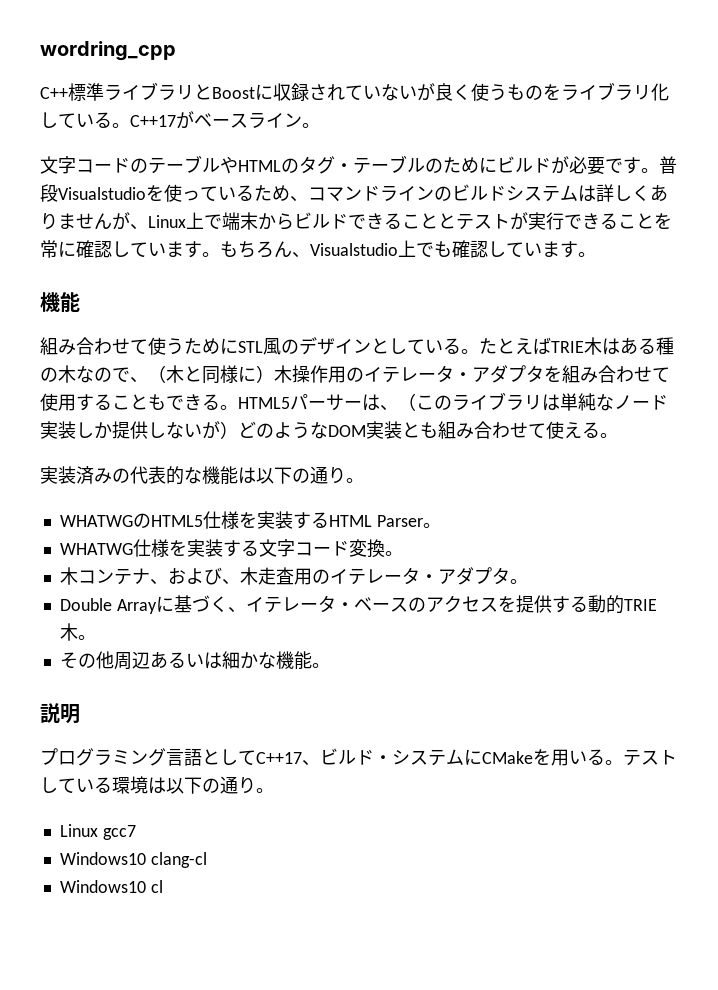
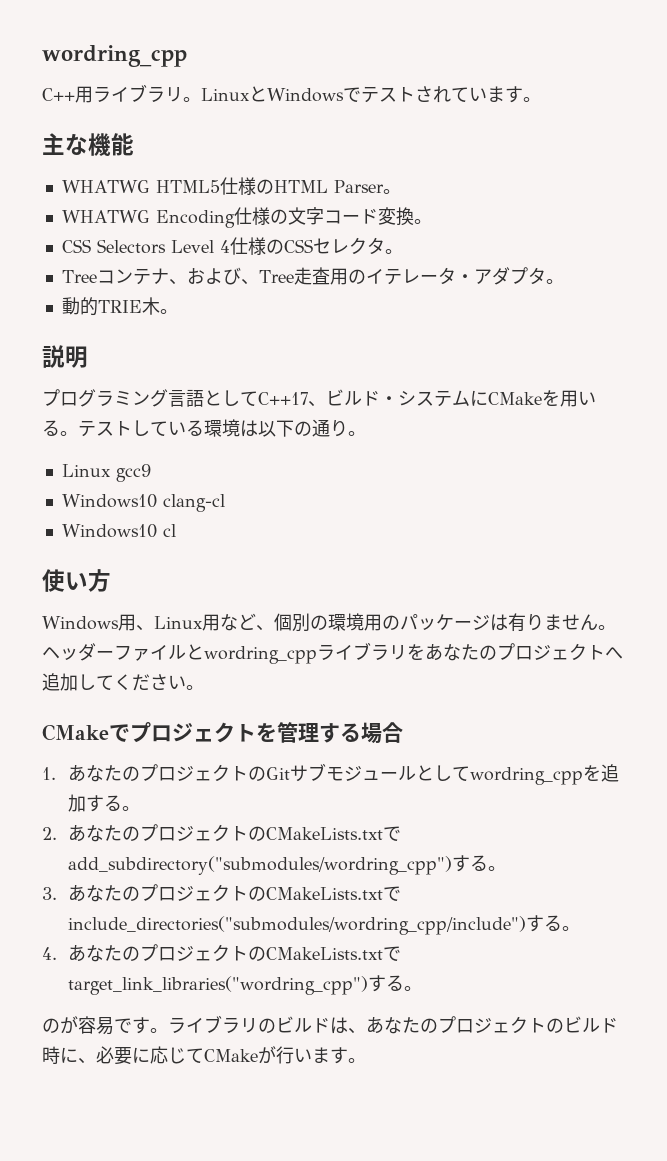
[68,82,669,101] [40,111,320,129] [40,155,677,175] [40,184,668,202] [40,212,672,230] [40,240,506,258] 標準ライブラリとBoostに収録されていないが良く使うものをライブラリ化している。C++17がベースライン。 // 文字コードのテーブルやHTMLのタグ・テーブルのためにビルドが必要です。普段Visualstudioを使っているため、コマンドラインのビルドシステムは詳しくありませんが、Linux上で端末からビルドできることとテストが実行できることを常に確認しています。もちろん、Visualstudio上でも確認し -> [75,84,451,103] 用ライブラリ。LinuxとWindowsでテストされ
[40,292,80,312] [40,337,674,355] [40,365,670,384] [40,392,668,411] [40,421,618,439] [40,466,364,485] [59,513,151,528] 機能 // 組み合わせて使うためにSTL風のデザインとしている。たとえばTRIE木はある種の木なので、（木と同様に）木操作用のイテレータ・アダプタを組み合わせて使用することもできる。HTML5パーサーは、（このライブラリは単純なノード実装しか提供しないが）どのようなDOM実装とも組み合わせて使える。 // 実装済みの代表的な機能は以下の通り。 // WHATWGの -> [42,133,134,156] [61,180,150,193] 主な機能 // WHATWG
[238,511,329,529] を実装する -> [255,179,274,194] の
[132,539,259,557] 仕様を実装する -> [155,207,288,228] Encoding仕様の
[59,567,78,585] 木 -> [61,237,403,255] [61,270,97,283] CSS Selectors Level 4仕様のCSSセレクタ。 // Tree
[239,567,258,585] 木 -> [258,270,294,283] Tree
[59,595,657,614] [59,623,96,641] [59,651,312,670] Double Arrayに基づく、イテレータ・ベースのアクセスを提供する動的TRIE木。 // その他周辺あるいは細かな機能 -> [61,297,160,316] 動的TRIE木
[102,825,136,840] gcc7 -> [115,464,151,482] gcc9
(163, 886) none -> [42,569,111,592] [42,613,616,632] [42,642,623,664] [42,673,204,691] [42,722,403,744] [42,763,620,785] [68,794,141,812] [42,824,402,842] [68,855,507,875] [42,884,402,902] [68,915,581,935] [42,944,402,962] [68,975,423,995] [42,1015,618,1035] [42,1046,366,1065] // 使い方 // Windows用、Linux用など、個別の環境用のパッケージは有りません。ヘッダーファイルとwordring_cppライブラリをあなたのプロジェクトへ追加してください。 // CMakeでプロジェクトを管理する場合 // 1.あなたのプロジェクトのGitサブモジュールとしてwordring_cppを追加する。 // 2.あなたのプロジェクトのCMakeLists.txtでadd_subdirectory("submodules/wordring_cpp")する。 // 3.あなたのプロジェクトのCMakeLists.txtでinclude_directories("submodules/wordring_cpp/include")する。 // 4.あなたのプロジェクトのCMakeLists.txtでtarget_link_libraries("wordring_cpp")する。 // のが容易です。ライブラリのビルドは、あなたのプロジェクトのビルド時に、必要に応じてCMakeが行います。

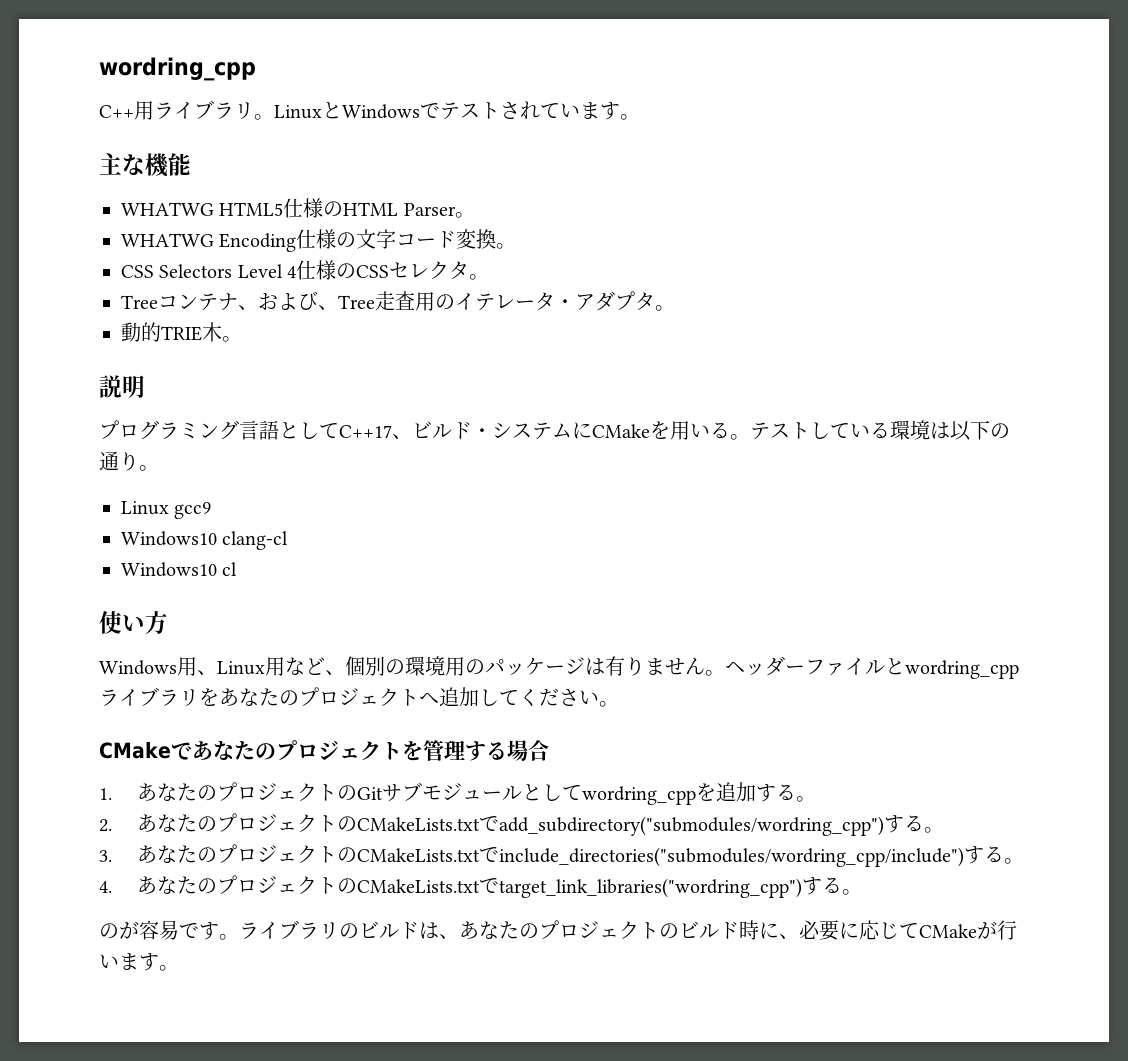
(130, 733) none -> [192,740,276,760] あなたの

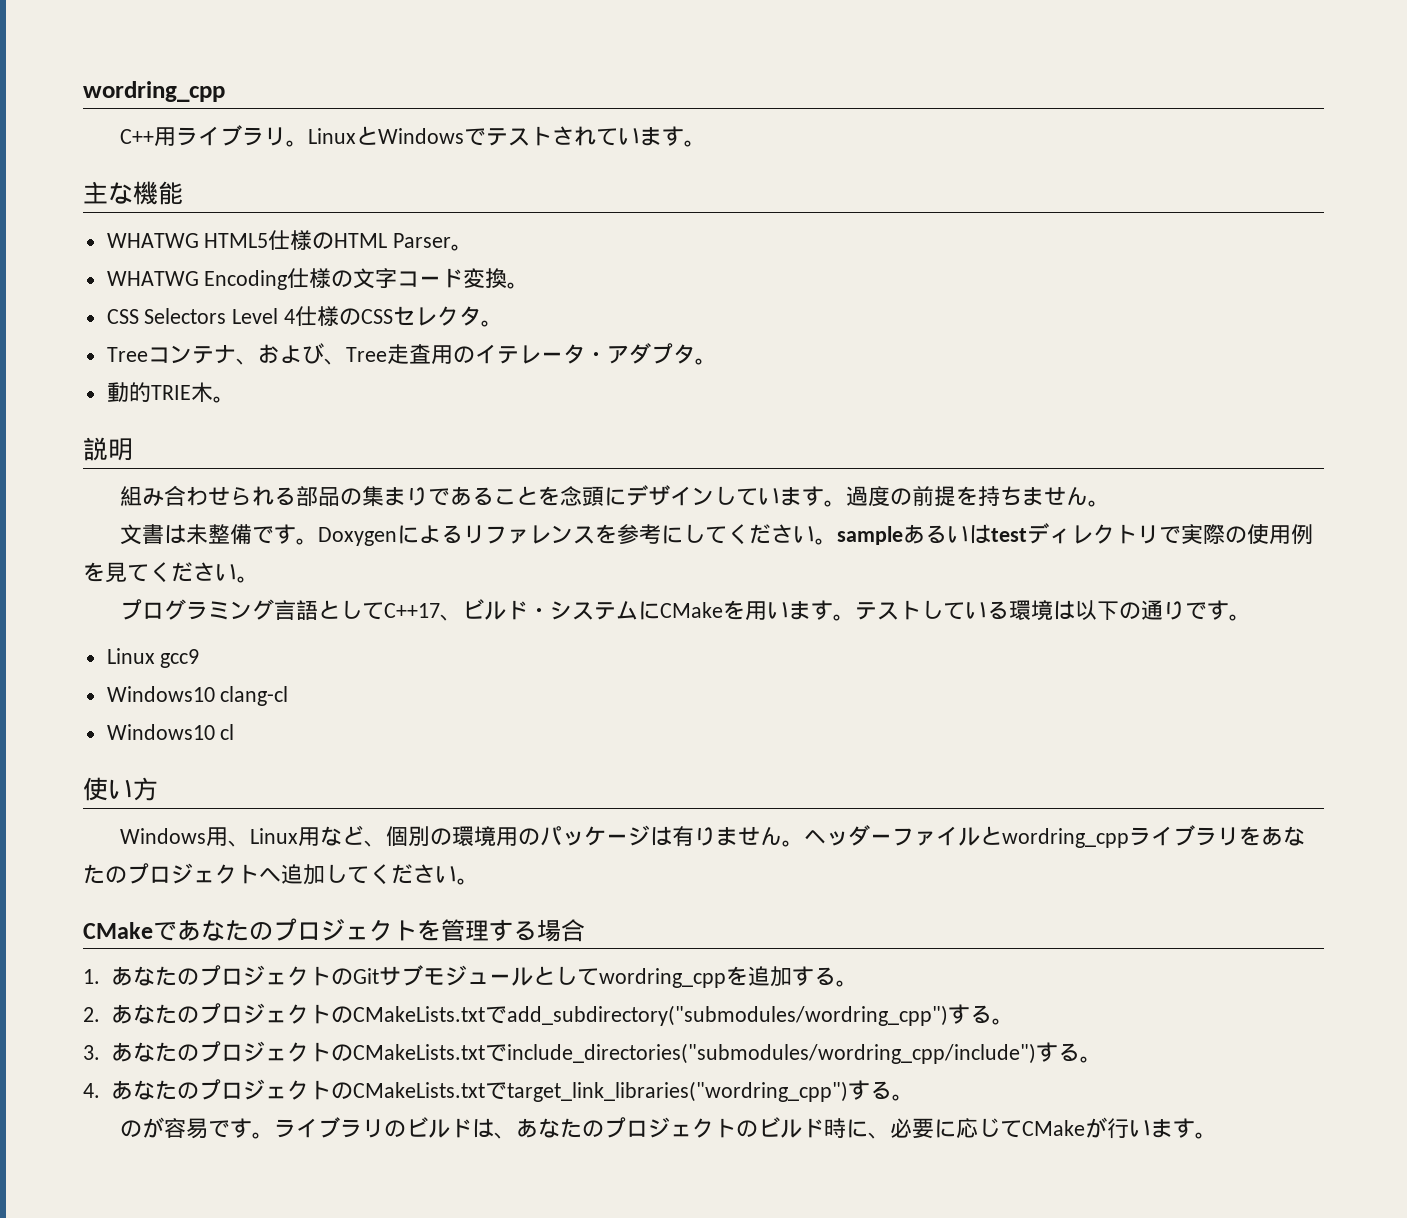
(145, 386) none -> [120,485,1111,507] [120,523,1314,546] [83,562,259,583] // 組み合わせられる部品の集まりであることを念頭にデザインしています。過度の前提を持ちません。 // 文書は未整備です。Doxygenによるリファレンスを参考にしてください。sampleあるいはtestディレクトリで実際の使用例を見てください。
[710,422,730,439] る -> [789,600,834,620] ます
(139, 461) none -> [1185,600,1230,620] です

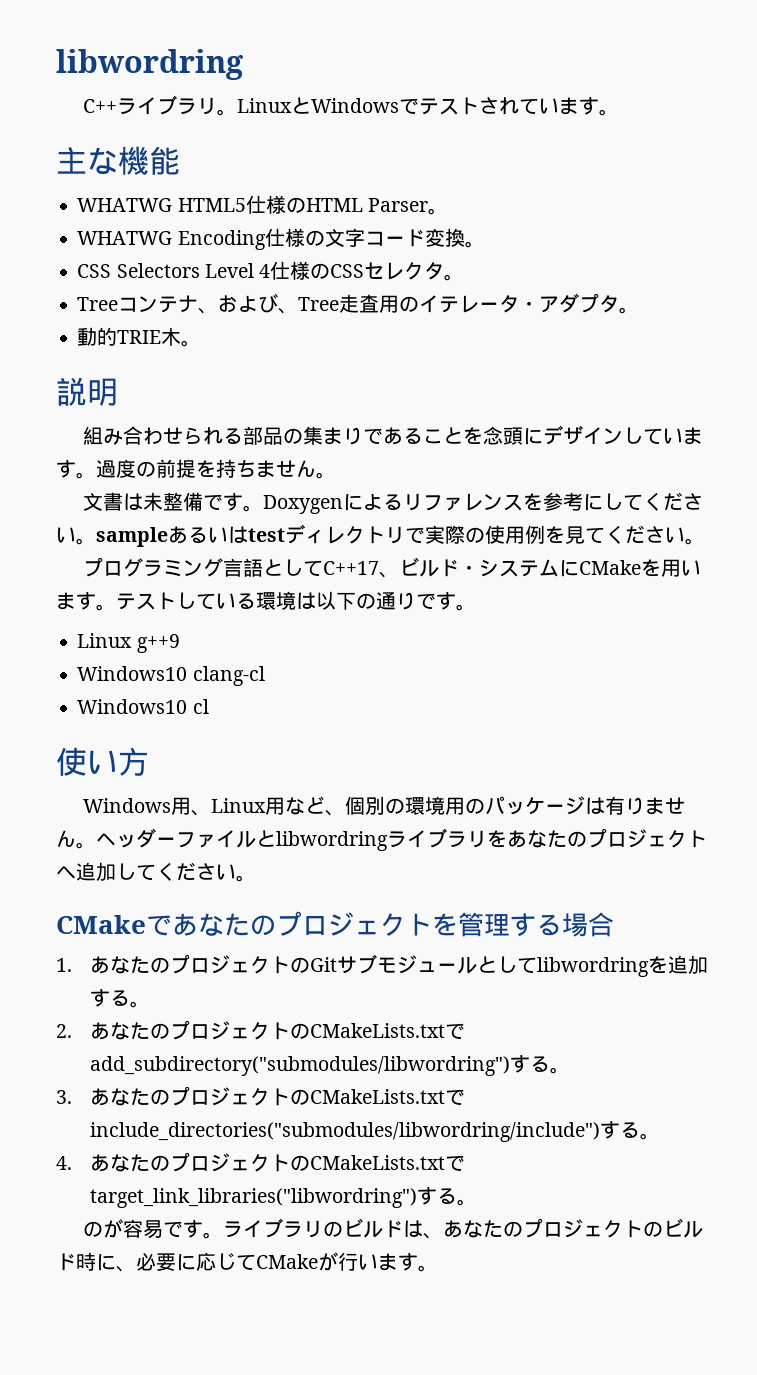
[83,81,225,102] wordring_cpp -> [56,49,243,80] libwordring
[154,127,177,146] 用 -> (118, 106) none
[160,649,200,668] gcc9 -> [136,634,180,653] g++9
[1002,828,1130,848] wordring_cpp -> [276,831,388,851] libwordring
[598,968,726,988] wordring_cpp -> [537,957,650,977] libwordring
[506,1005,948,1026] add_subdirectory("submodules/wordring_cpp") -> [90,1056,511,1076] add_subdirectory("submodules/libwordring")
[506,1043,1036,1064] include_directories("submodules/wordring_cpp/include") -> [90,1122,601,1142] include_directories("submodules/libwordring/include")
[506,1081,848,1102] target_link_libraries("wordring_cpp") -> [90,1188,418,1208] target_link_libraries("libwordring")

